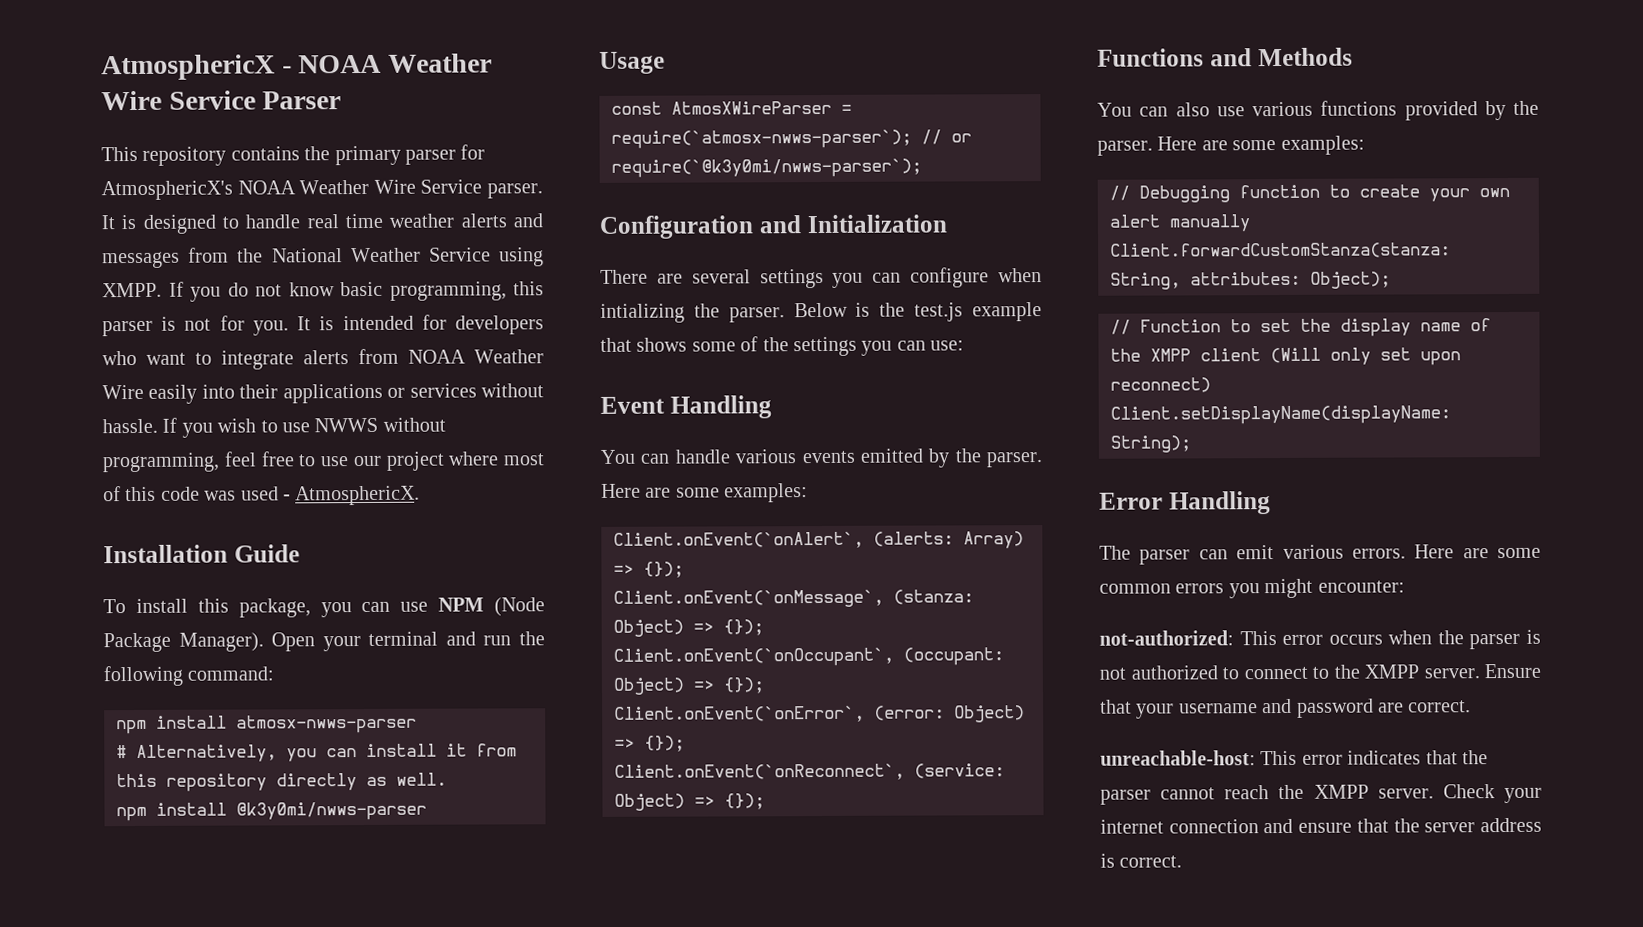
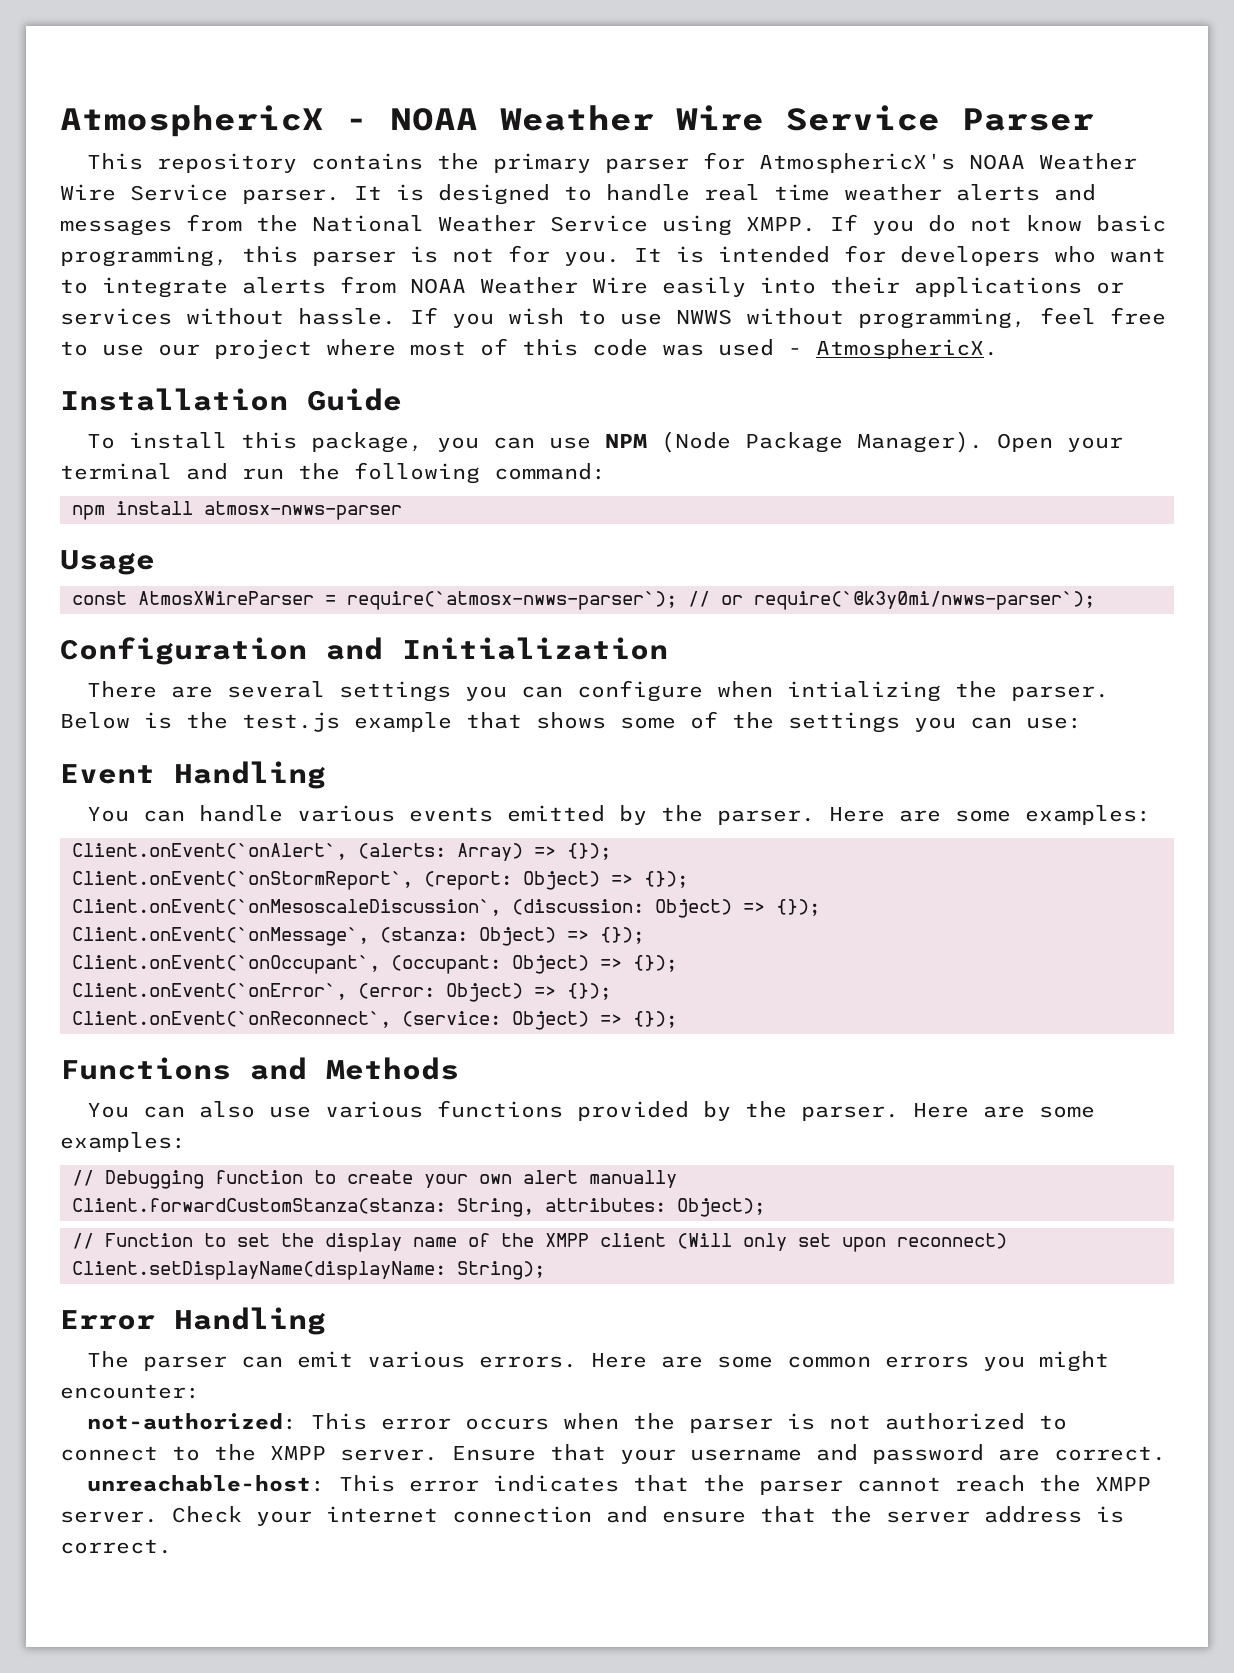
[116,743,517,762] [116,772,447,792] [116,801,427,822] // # Alternatively, you can install it from this repository directly as well. // npm install @k3y0mi/nwws-parser -> (402, 510) none
(684, 569) none -> [72,871,688,890] [72,899,820,918] // Client.onEvent(`onStormReport`, (report: Object) => {}); // Client.onEvent(`onMesoscaleDiscussion`, (discussion: Object) => {});

